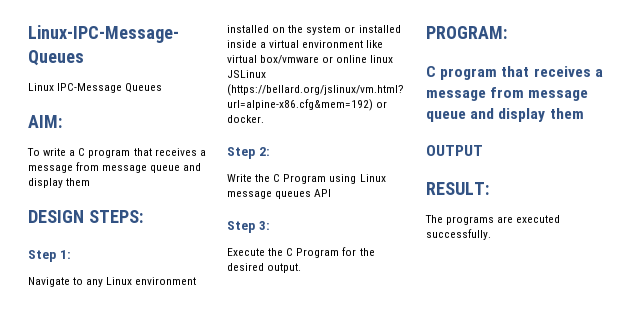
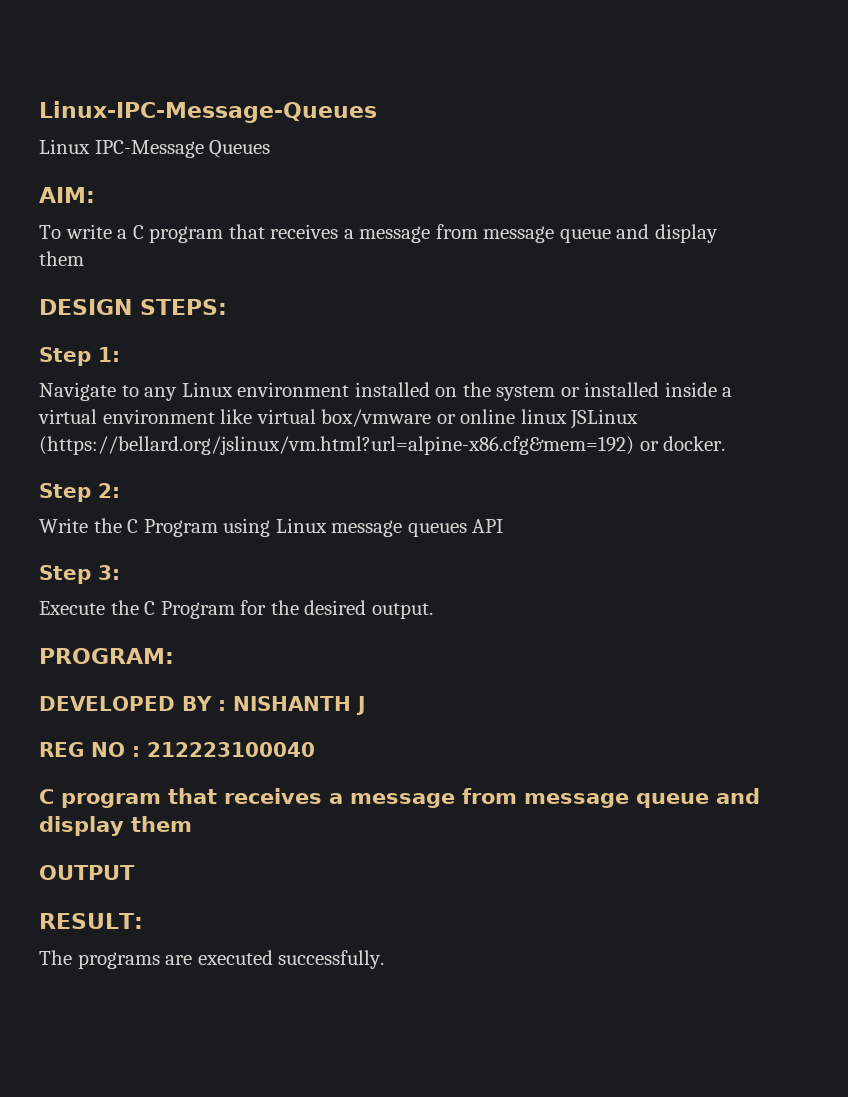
(507, 32) none -> [39,696,365,715] [39,742,315,757] // DEVELOPED BY : NISHANTH J // REG NO : 212223100040

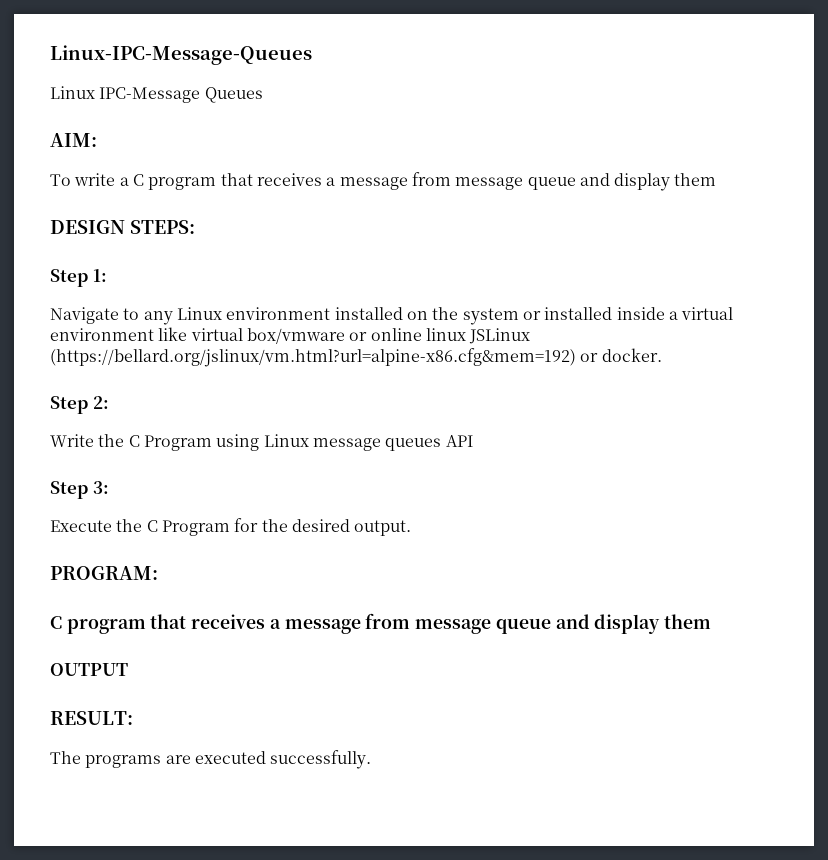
[39,696,365,715] [39,742,315,757] // DEVELOPED BY : NISHANTH J // REG NO : 212223100040 -> (158, 573) none

